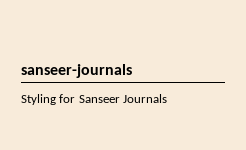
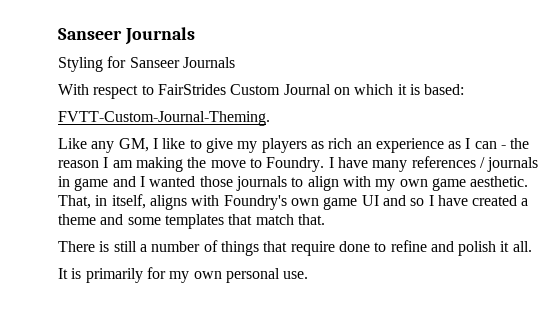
[21,64,132,78] sanseer-journals -> [58,27,195,45] Sanseer Journals
(168, 98) none -> [58,84,465,99] [58,111,270,126] [58,138,530,153] [58,156,539,172] [58,176,529,191] [58,194,529,210] [58,214,325,229] [58,240,532,256] [58,267,309,283] // With respect to FairStrides Custom Journal on which it is based: // FVTT-Custom-Journal-Theming. // Like any GM, I like to give my players as rich an experience as I can - the reason I am making the move to Foundry. I have many references / journals in game and I wanted those journals to align with my own game aesthetic. That, in itself, aligns with Foundry's own game UI and so I have created a theme and some templates that match that. // There is still a number of things that require done to refine and polish it all. // It is primarily for my own personal use.

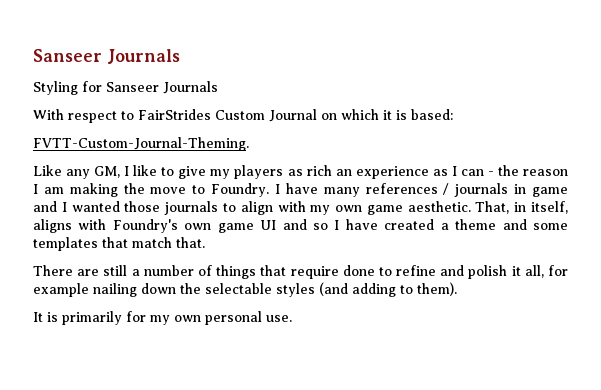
[99,241,110,252] is -> [77,269,100,276] are
[512,241,532,252] all. -> [524,265,568,278] [33,282,457,297] all, for example nailing down the selectable styles (and adding to them).

